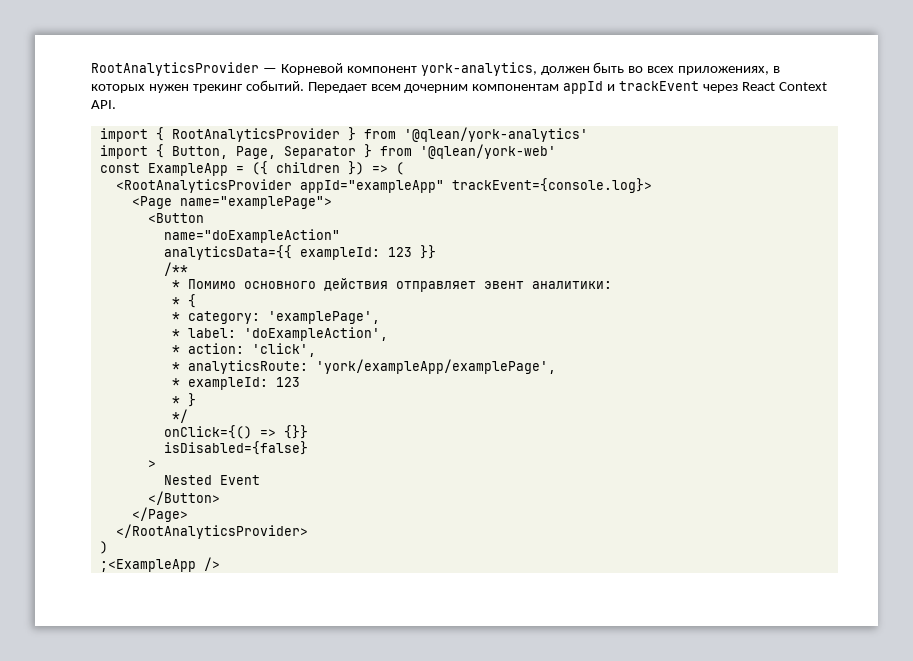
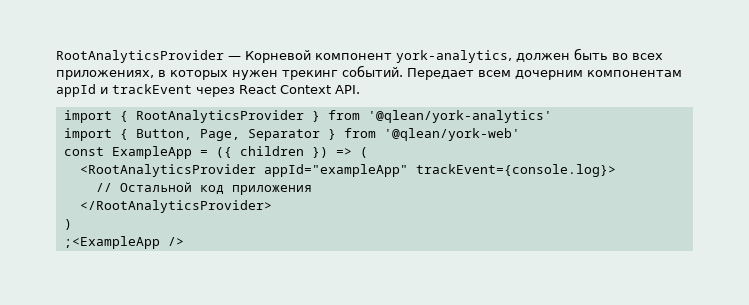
[131,196,332,209] [147,213,204,223] [163,229,340,243] [163,245,436,260] [163,262,188,276] [171,278,612,292] [171,294,196,308] [171,311,380,324] [171,327,388,341] [171,343,316,357] [171,359,556,374] [171,377,300,390] [171,393,196,407] [171,409,188,423] [163,425,308,439] [163,441,308,455] [147,460,156,468] [163,475,260,485] [147,491,220,505] [131,507,188,522] <Page name="examplePage"> // <Button // name="doExampleAction" // analyticsData={{ exampleId: 123 }} // /** // * Помимо основного действия отправляет эвент аналитики: // * { // * category: 'examplePage', // * label: 'doExampleAction', // * action: 'click', // * analyticsRoute: 'york/exampleApp/examplePage', // * exampleId: 123 // * } // */ // onClick={() => {}} // isDisabled={false} // > // Nested Event // </Button> // </Page> -> [95,182,312,195] // Остальной код приложения

